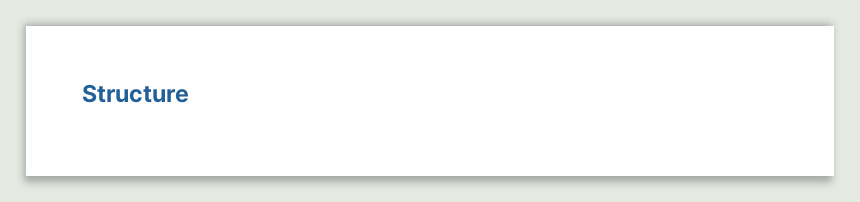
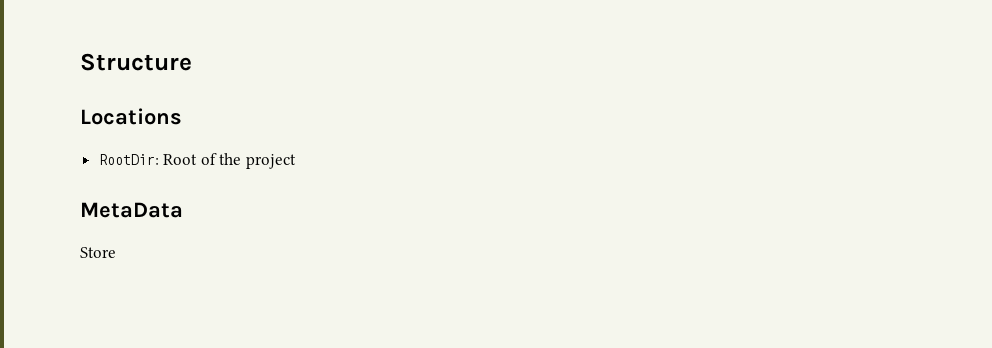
(189, 93) none -> [80,108,182,125] [98,153,297,169] [80,202,183,218] [80,247,116,258] // Locations // RootDir: Root of the project // MetaData // Store

